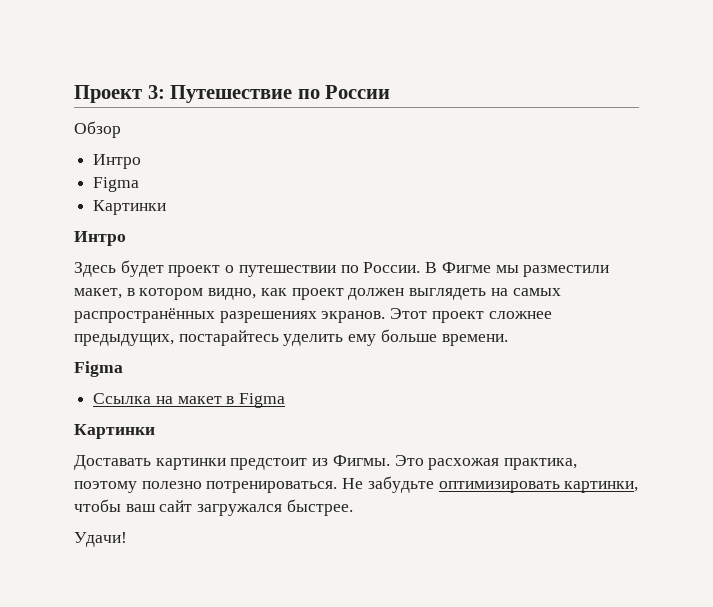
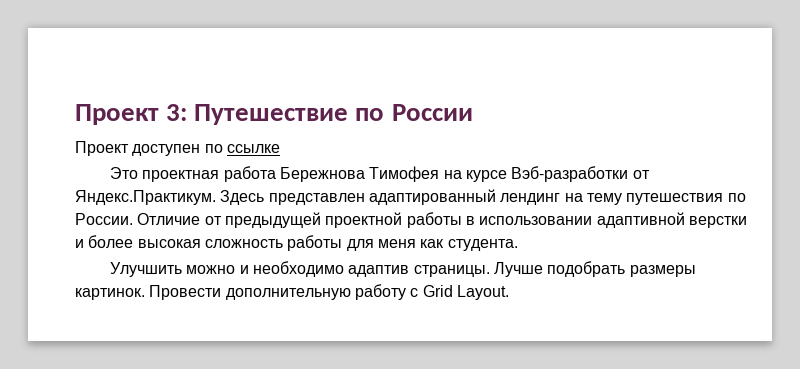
[74,121,121,138] [93,154,142,169] [93,177,140,192] [93,200,167,215] [74,231,126,246] [74,260,610,277] [74,288,561,300] [74,308,552,323] [74,329,508,346] [74,361,123,377] [93,393,286,408] [74,424,155,439] [74,455,578,470] [74,476,639,493] [74,499,353,516] [74,532,127,547] Обзор // Интро // Figma // Картинки // Интро // Здесь будет проект о путешествии по России. В Фигме мы разместили макет, в котором видно, как проект должен выглядеть на самых распространённых разрешениях экранов. Этот проект сложнее предыдущих, постарайтесь уделить ему больше времени. // Figma // Ссылка на макет в Figma // Картинки // Доставать картинки предстоит из Фигмы. Это расхожая практика, поэтому полезно потренироваться. Не забудьте оптимизировать картинки, чтобы ваш сайт загружался быстрее. // Удачи! -> [75,141,280,156] [110,166,650,182] [75,189,746,205] [75,212,747,228] [75,235,518,251] [110,261,696,277] [75,284,509,300] Проект доступен по ссылке // Это проектная работа Бережнова Тимофея на курсе Вэб-разработки от Яндекс.Практикум. Здесь представлен адаптированный лендинг на тему путешествия по России. Отличие от предыдущей проектной работы в использовании адаптивной верстки и более высокая сложность работы для меня как студента. // Улучшить можно и необходимо адаптив страницы. Лучше подобрать размеры картинок. Провести дополнительную работу с Grid Layout.

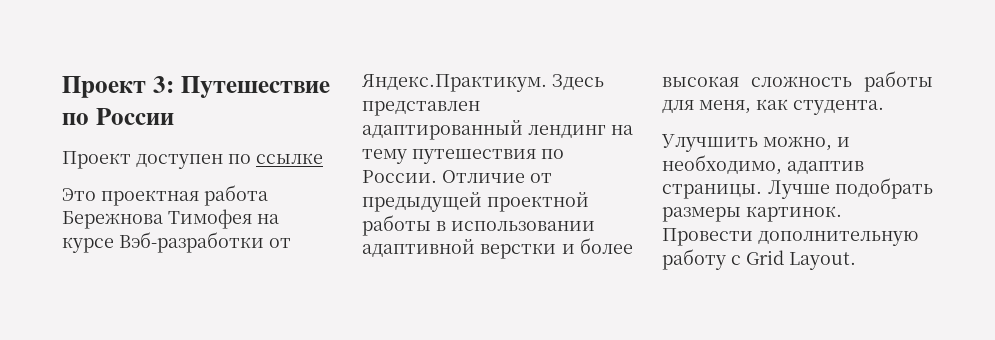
[377,239,416,248] меня -> [699,100,751,114] меня,
[186,261,345,277] можно и необходимо -> [763,136,850,151] [662,155,782,175] можно, и необходимо,

